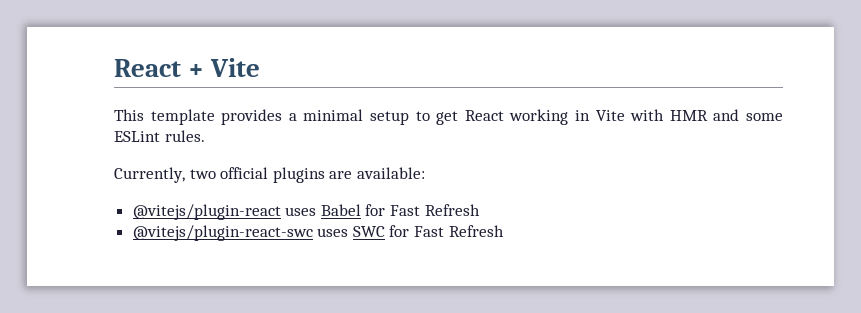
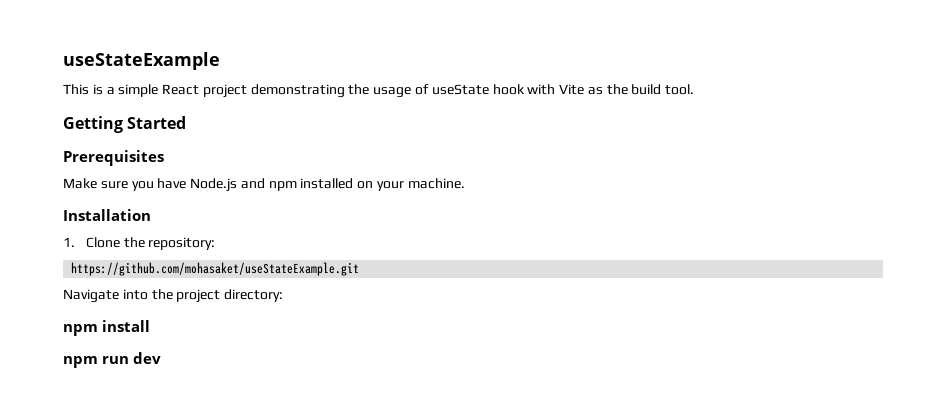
[114,58,261,77] [114,109,784,125] [114,130,205,142] [114,167,425,183] [132,204,480,220] [132,225,504,241] React + Vite // This template provides a minimal setup to get React working in Vite with HMR and some ESLint rules. // Currently, two official plugins are available: // @vitejs/plugin-react uses Babel for Fast Refresh // @vitejs/plugin-react-swc uses SWC for Fast Refresh -> [63,52,220,70] [63,84,695,98] [63,116,187,133] [63,150,164,166] [63,178,465,192] [63,209,151,221] [63,237,216,250] [71,262,360,276] [63,289,284,303] [63,320,150,336] [63,352,161,368] useStateExample // This is a simple React project demonstrating the usage of useState hook with Vite as the build tool. // Getting Started // Prerequisites // Make sure you have Node.js and npm installed on your machine. // Installation // 1. Clone the repository: // https://github.com/mohasaket/useStateExample.git // Navigate into the project directory: // npm install // npm run dev

